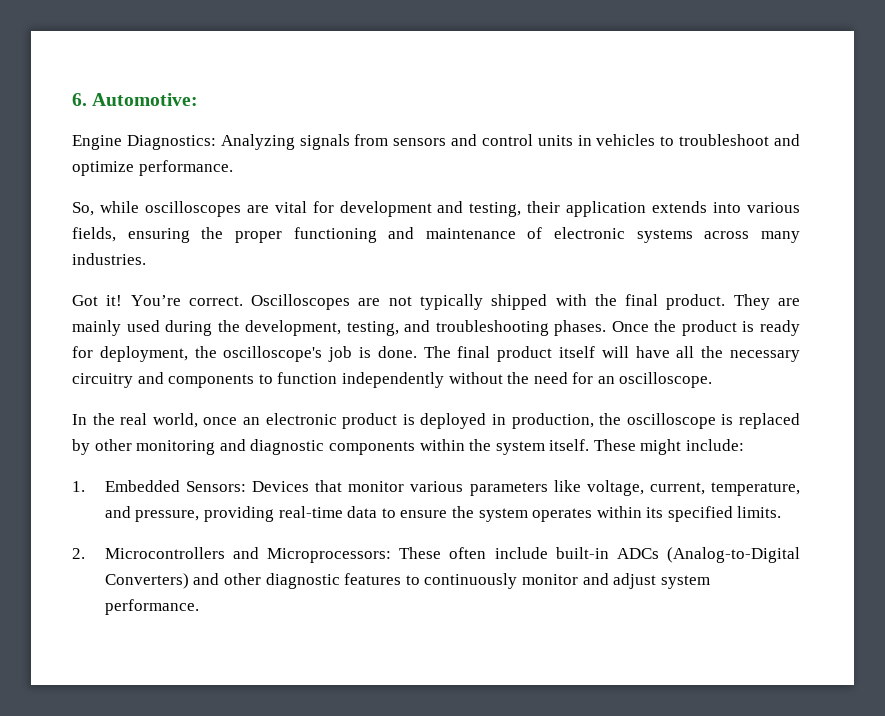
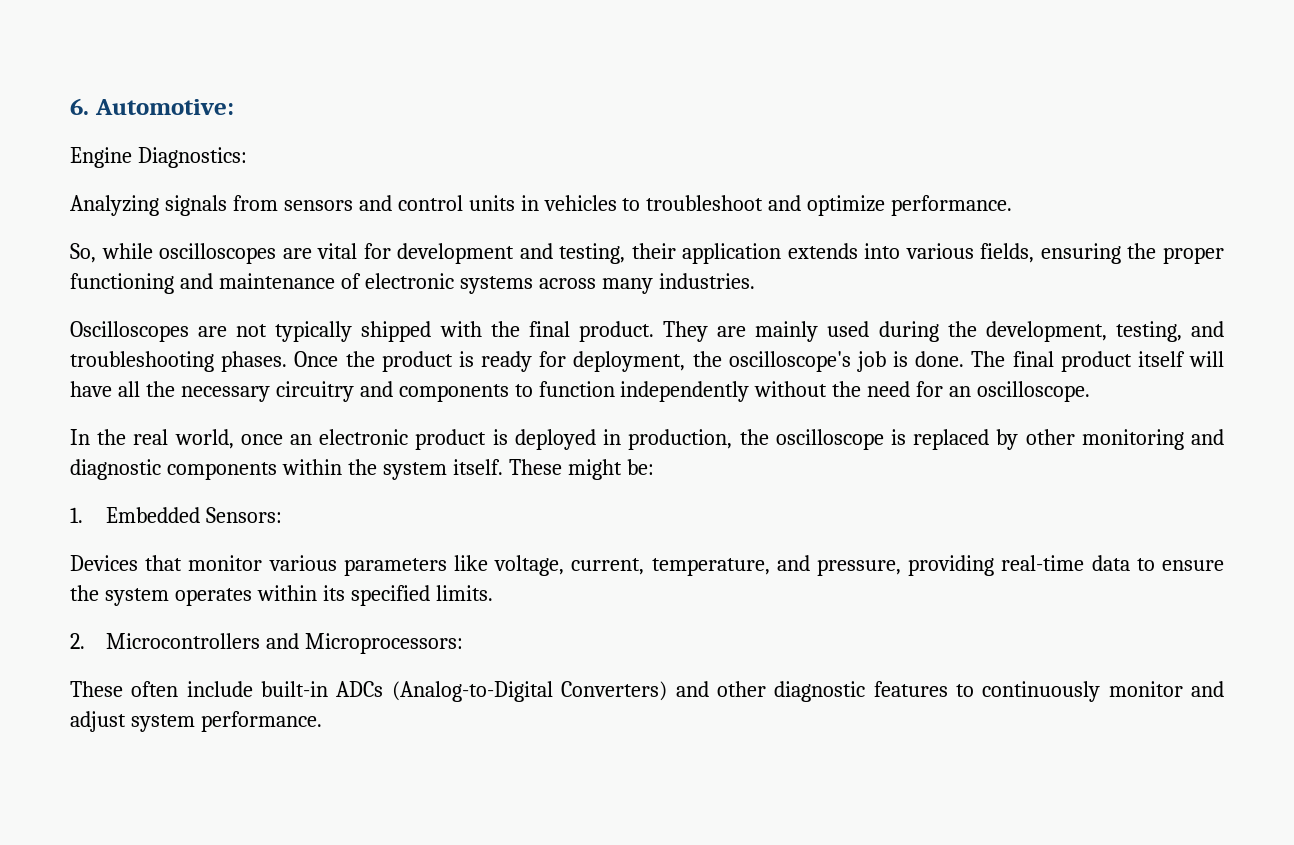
(216, 142) none -> (247, 157) //
[72,295,243,306] Got it! You’re correct. -> (755, 281) none
[686,439,745,451] include: -> [626,459,654,475] be:
(246, 486) none -> (283, 515) //
(392, 555) none -> (464, 643) //

